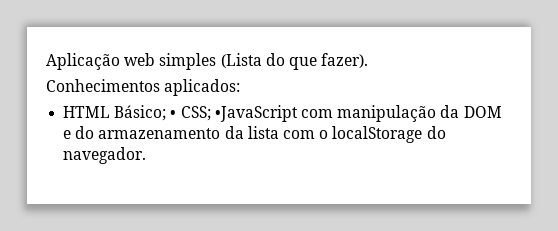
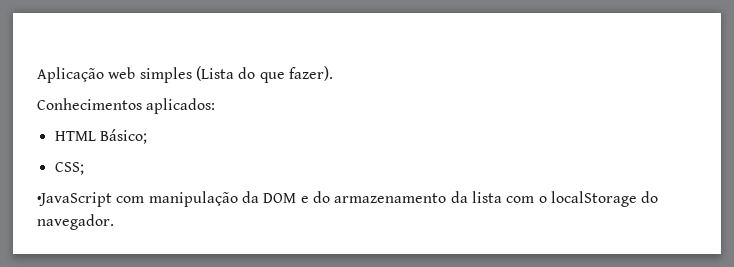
[170,110,177,118] • -> (147, 136) //
(211, 113) none -> (84, 168) //

